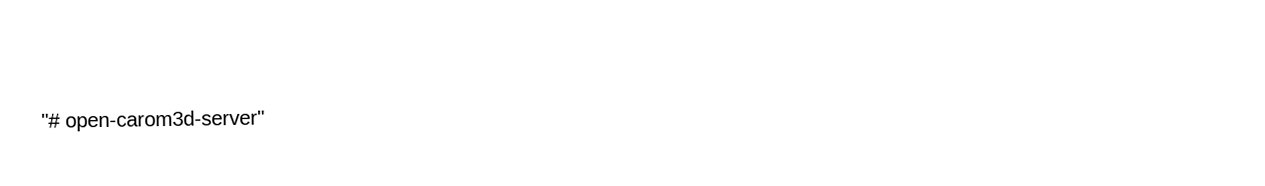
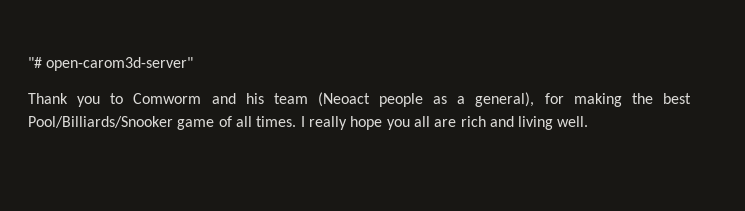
(265, 120) none -> [28,92,691,107] [28,116,589,130] // Thank you to Comworm and his team (Neoact people as a general), for making the best Pool/Billiards/Snooker game of all times. I really hope you all are rich and living well.

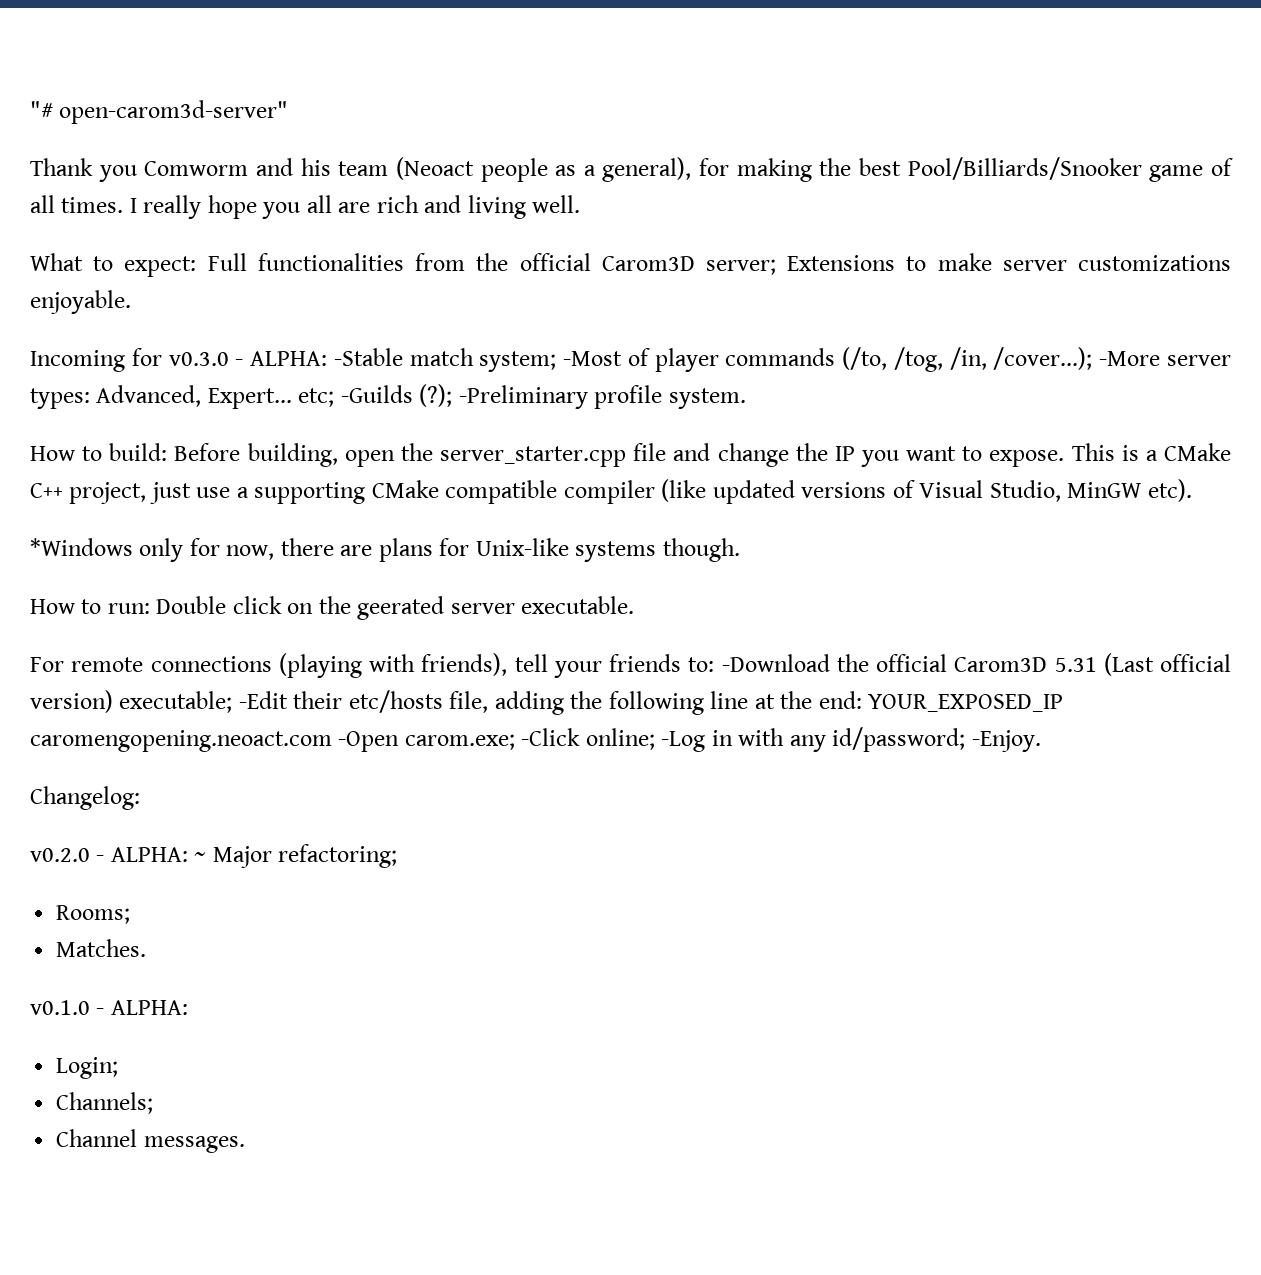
[110,93,124,104] to -> (137, 173) none
(589, 121) none -> [30,253,1231,277] [30,290,131,314] [30,347,1231,372] [30,384,746,409] [30,443,1231,467] [30,479,1192,504] [30,538,740,562] [30,596,635,620] [30,653,1231,678] [30,690,1064,715] [30,727,1041,752] [30,786,140,810] [30,844,398,868] [56,905,131,924] [56,939,147,957] [30,1000,188,1015] [56,1057,119,1079] [56,1092,154,1114] [56,1129,245,1153] // What to expect: Full functionalities from the official Carom3D server; Extensions to make server customizations enjoyable. // Incoming for v0.3.0 - ALPHA: -Stable match system; -Most of player commands (/to, /tog, /in, /cover...); -More server types: Advanced, Expert... etc; -Guilds (?); -Preliminary profile system. // How to build: Before building, open the server_starter.cpp file and change the IP you want to expose. This is a CMake C++ project, just use a supporting CMake compatible compiler (like updated versions of Visual Studio, MinGW etc). // *Windows only for now, there are plans for Unix-like systems though. // How to run: Double click on the geerated server executable. // For remote connections (playing with friends), tell your friends to: -Download the official Carom3D 5.31 (Last official version) executable; -Edit their etc/hosts file, adding the following line at the end: YOUR_EXPOSED_IP caromengopening.neoact.com -Open carom.exe; -Click online; -Log in with any id/password; -Enjoy. // Changelog: // v0.2.0 - ALPHA: ~ Major refactoring; // Rooms; // Matches. // v0.1.0 - ALPHA: // Login; // Channels; // Channel messages.

